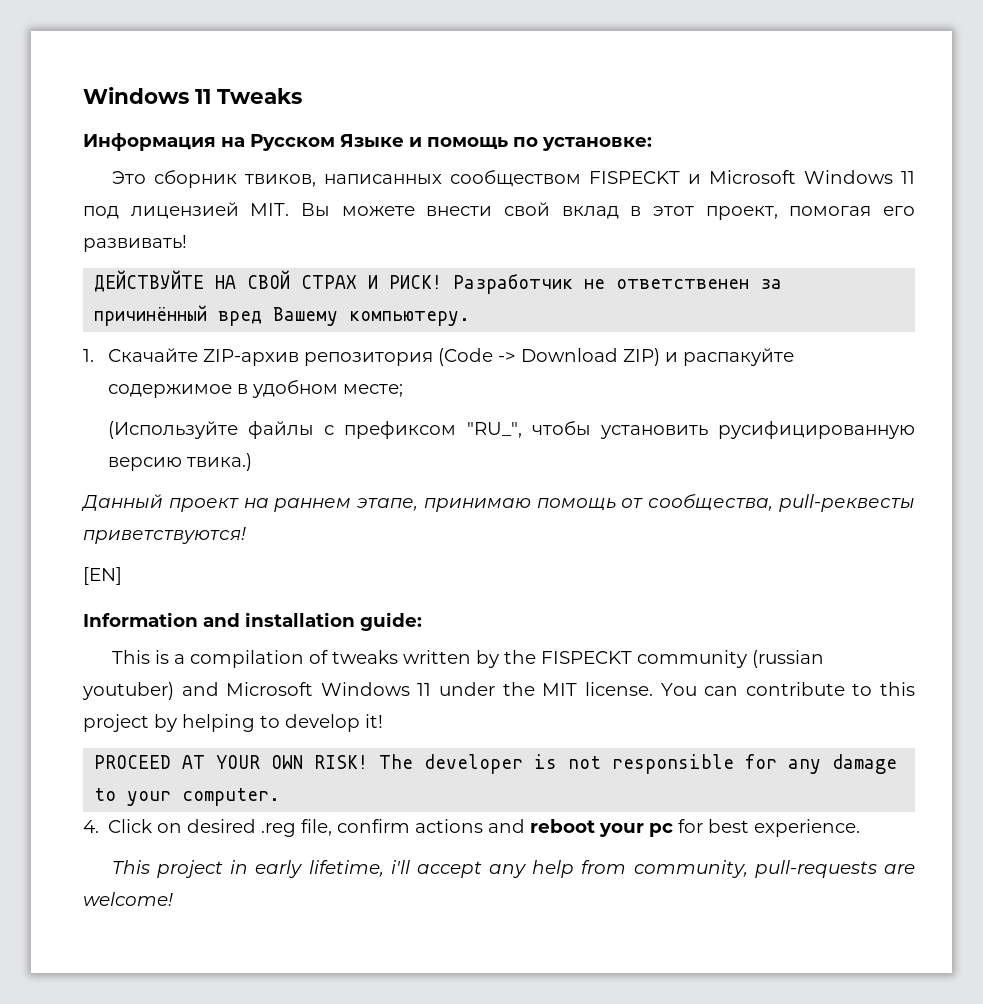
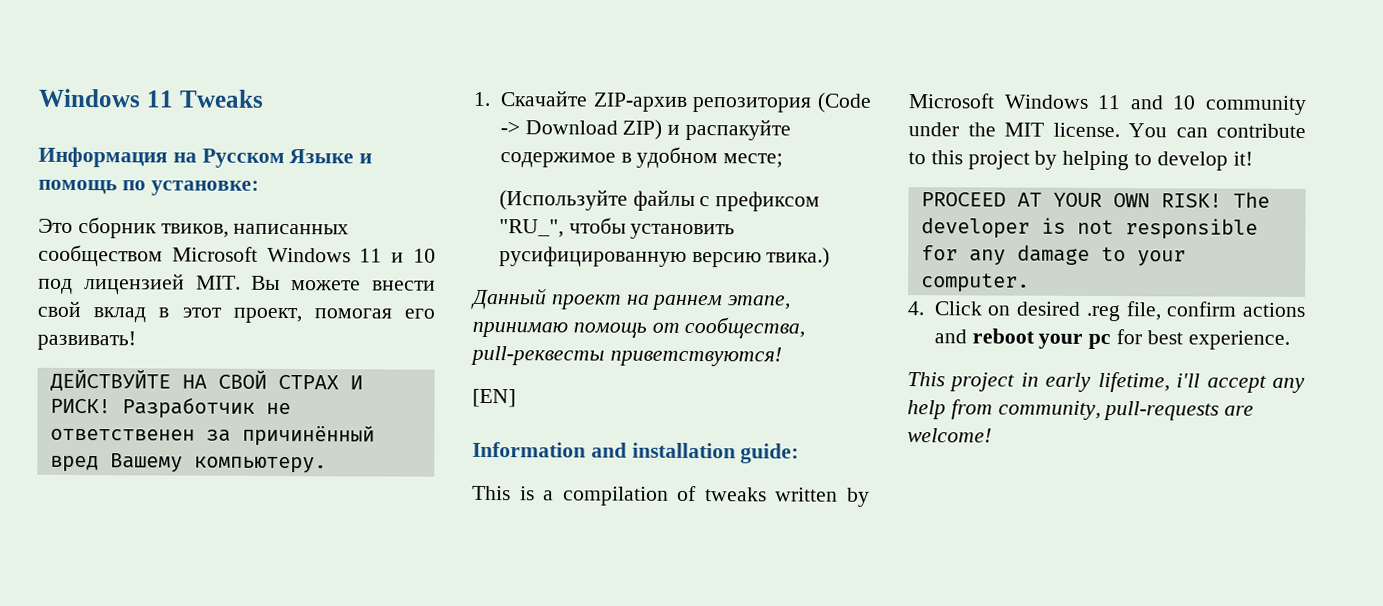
[588,170,915,184] FISPECKT и Microsoft Windows 11 -> [171,246,436,263] Microsoft Windows 11 и 10
[503,650,824,668] [82,682,432,700] the FISPECKT community (russian youtuber) and Microsoft Windows 11 -> [908,93,1307,116] Microsoft Windows 11 and 10 community

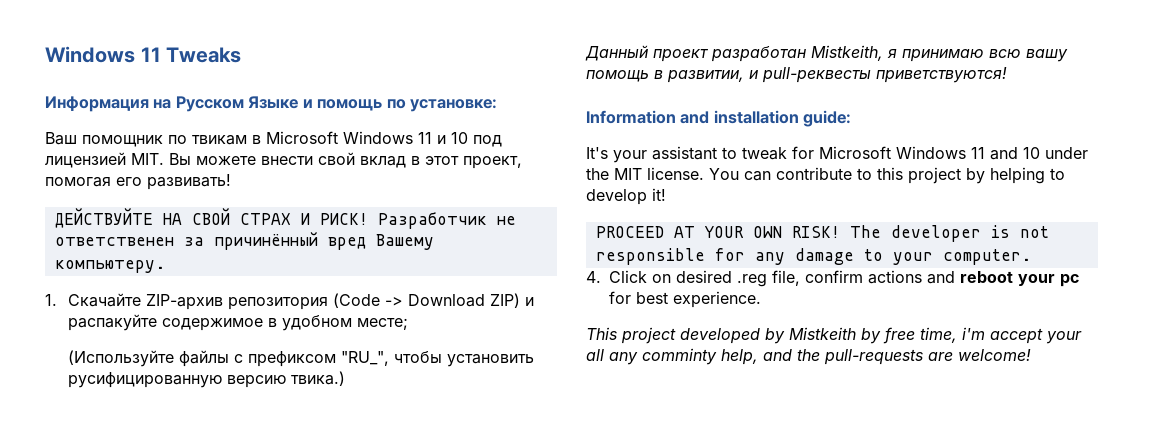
[38,216,350,239] [38,244,163,267] Это сборник твиков, написанных сообществом -> [45,132,261,147] Ваш помощник по твикам в
[625,294,792,311] [472,316,806,339] на раннем этапе, принимаю помощь от сообщества, -> [711,45,1068,62] [586,70,758,83] разработан Mistkeith, я принимаю всю вашу помощь в развитии, и
[472,388,516,408] // [EN] -> (1007, 75) none
[472,485,870,507] This is a compilation of tweaks written by -> [586,146,814,163] It's your assistant to tweak for
[1205,95,1307,116] community -> (1040, 153) none
[1020,371,1305,393] [907,399,1101,420] in early lifetime, i'll accept any help from community, -> [680,327,1082,344] [586,348,820,365] developed by Mistkeith by free time, i'm accept your all any comminty help, and the

